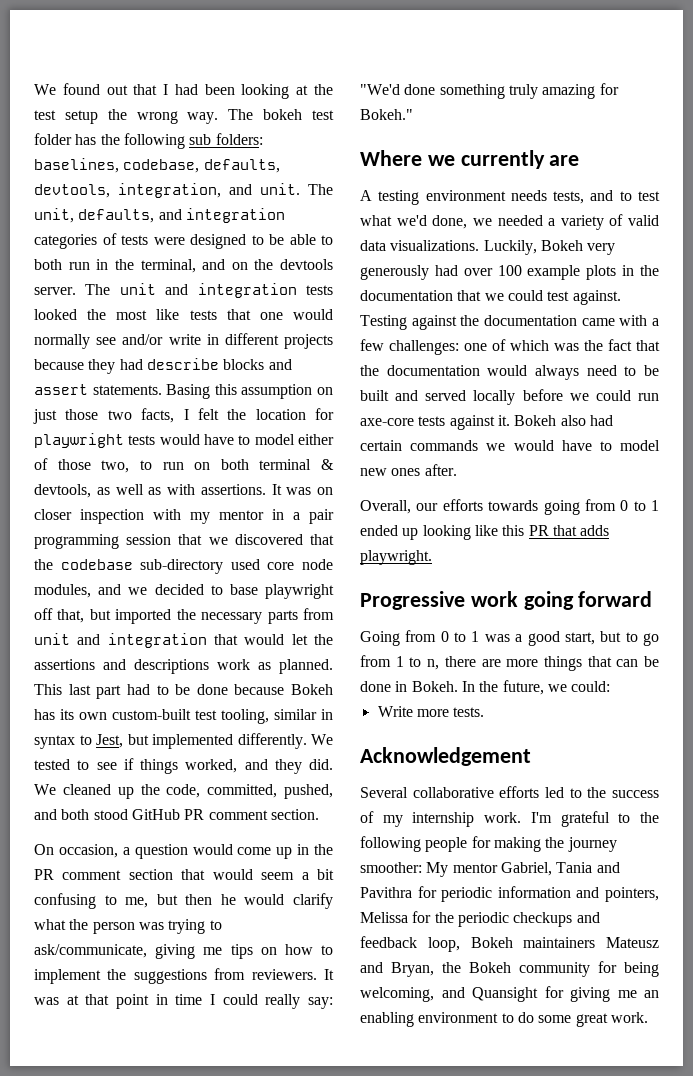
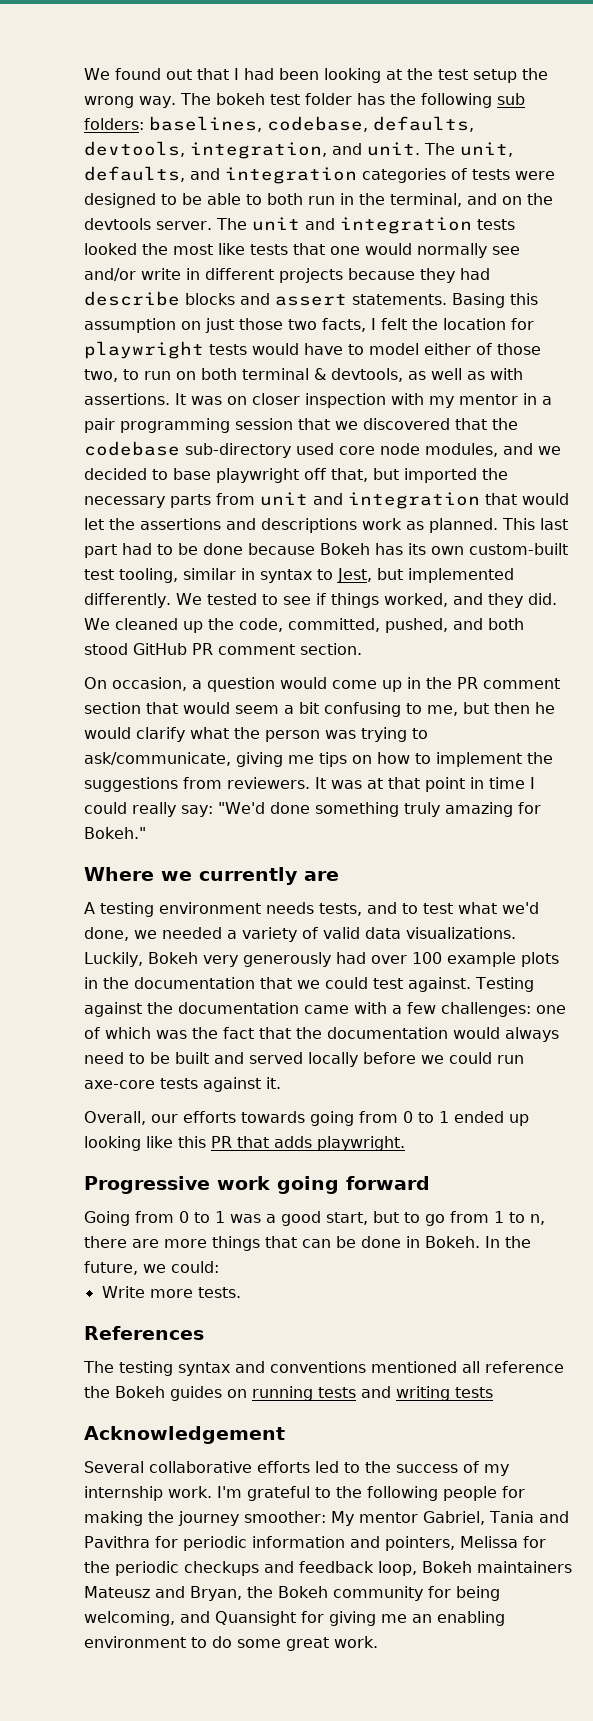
[514,415,613,426] [360,440,660,451] [360,464,457,476] Bokeh also had certain commands we would have to model new ones after. -> (281, 1083) none
(485, 712) none -> [84,1326,204,1340] [83,1361,564,1376] [84,1386,493,1401] // References // The testing syntax and conventions mentioned all reference the Bokeh guides on running tests and writing tests

